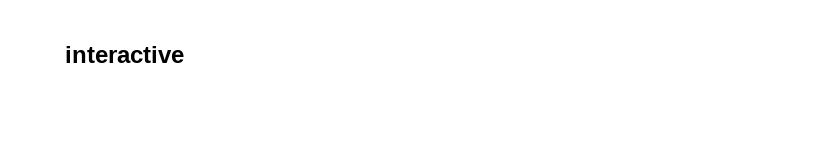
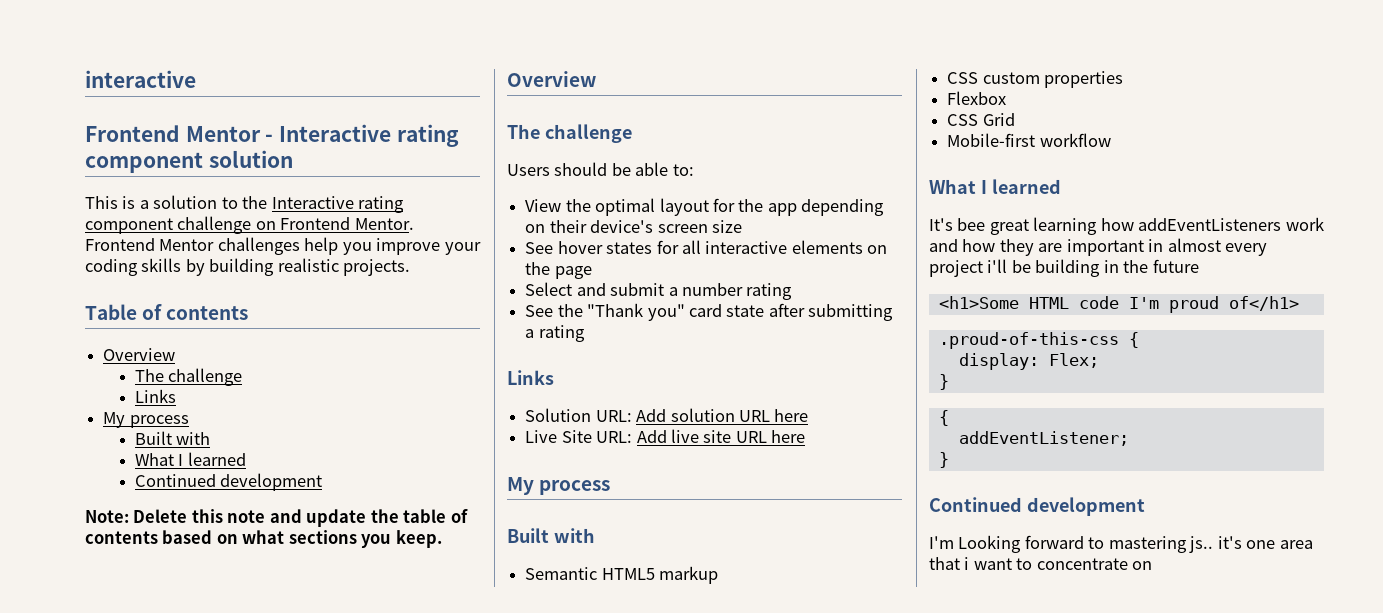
[65,46,184,63] interactive -> [85,70,196,88] [85,124,459,147] [85,150,293,173] [85,195,405,213] [85,216,414,234] [85,237,481,255] [85,258,411,276] [85,304,249,320] [103,348,176,361] [134,368,243,386] [134,389,176,403] [103,412,189,428] [134,431,211,445] [134,452,246,466] [134,473,323,491] [85,509,468,527] [85,530,442,548] [507,71,596,87] [507,124,632,143] [507,162,694,176] [525,198,885,216] [525,220,742,233] [525,240,888,254] [525,262,592,279] [525,282,793,300] [525,303,894,321] [525,325,585,342] [507,370,554,385] [525,408,809,422] [525,429,806,443] [507,477,611,495] [507,528,595,543] [525,566,719,584] [947,71,1124,88] [947,91,1007,105] [947,113,1015,126] [947,133,1111,147] [929,179,1061,194] [929,217,1324,235] [929,238,1268,256] [929,259,1199,277] [938,296,1299,313] [938,332,1139,349] [958,353,1099,370] [938,374,949,390] [938,410,949,426] [958,431,1129,446] [938,452,949,468] [929,497,1145,516] [929,535,1313,553] [929,557,1153,570] interactive // Frontend Mentor - Interactive rating component solution // This is a solution to the Interactive rating component challenge on Frontend Mentor. Frontend Mentor challenges help you improve your coding skills by building realistic projects. // Table of contents // Overview // The challenge // Links // My process // Built with // What I learned // Continued development // Note: Delete this note and update the table of contents based on what sections you keep. // Overview // The challenge // Users should be able to: // View the optimal layout for the app depending on their device's screen size // See hover states for all interactive elements on the page // Select and submit a number rating // See the "Thank you" card state after submitting a rating // Links // Solution URL: Add solution URL here // Live Site URL: Add live site URL here // My process // Built with // Semantic HTML5 markup // CSS custom properties // Flexbox // CSS Grid // Mobile-first workflow // What I learned // It's bee great learning how addEventListeners work and how they are important in almost every project i'll be building in the future // <h1>Some HTML code I'm proud of</h1> // .proud-of-this-css { // display: Flex; // } // { // addEventListener; // } // Continued development // I'm Looking forward to mastering js.. it's one area that i want to concentrate on

